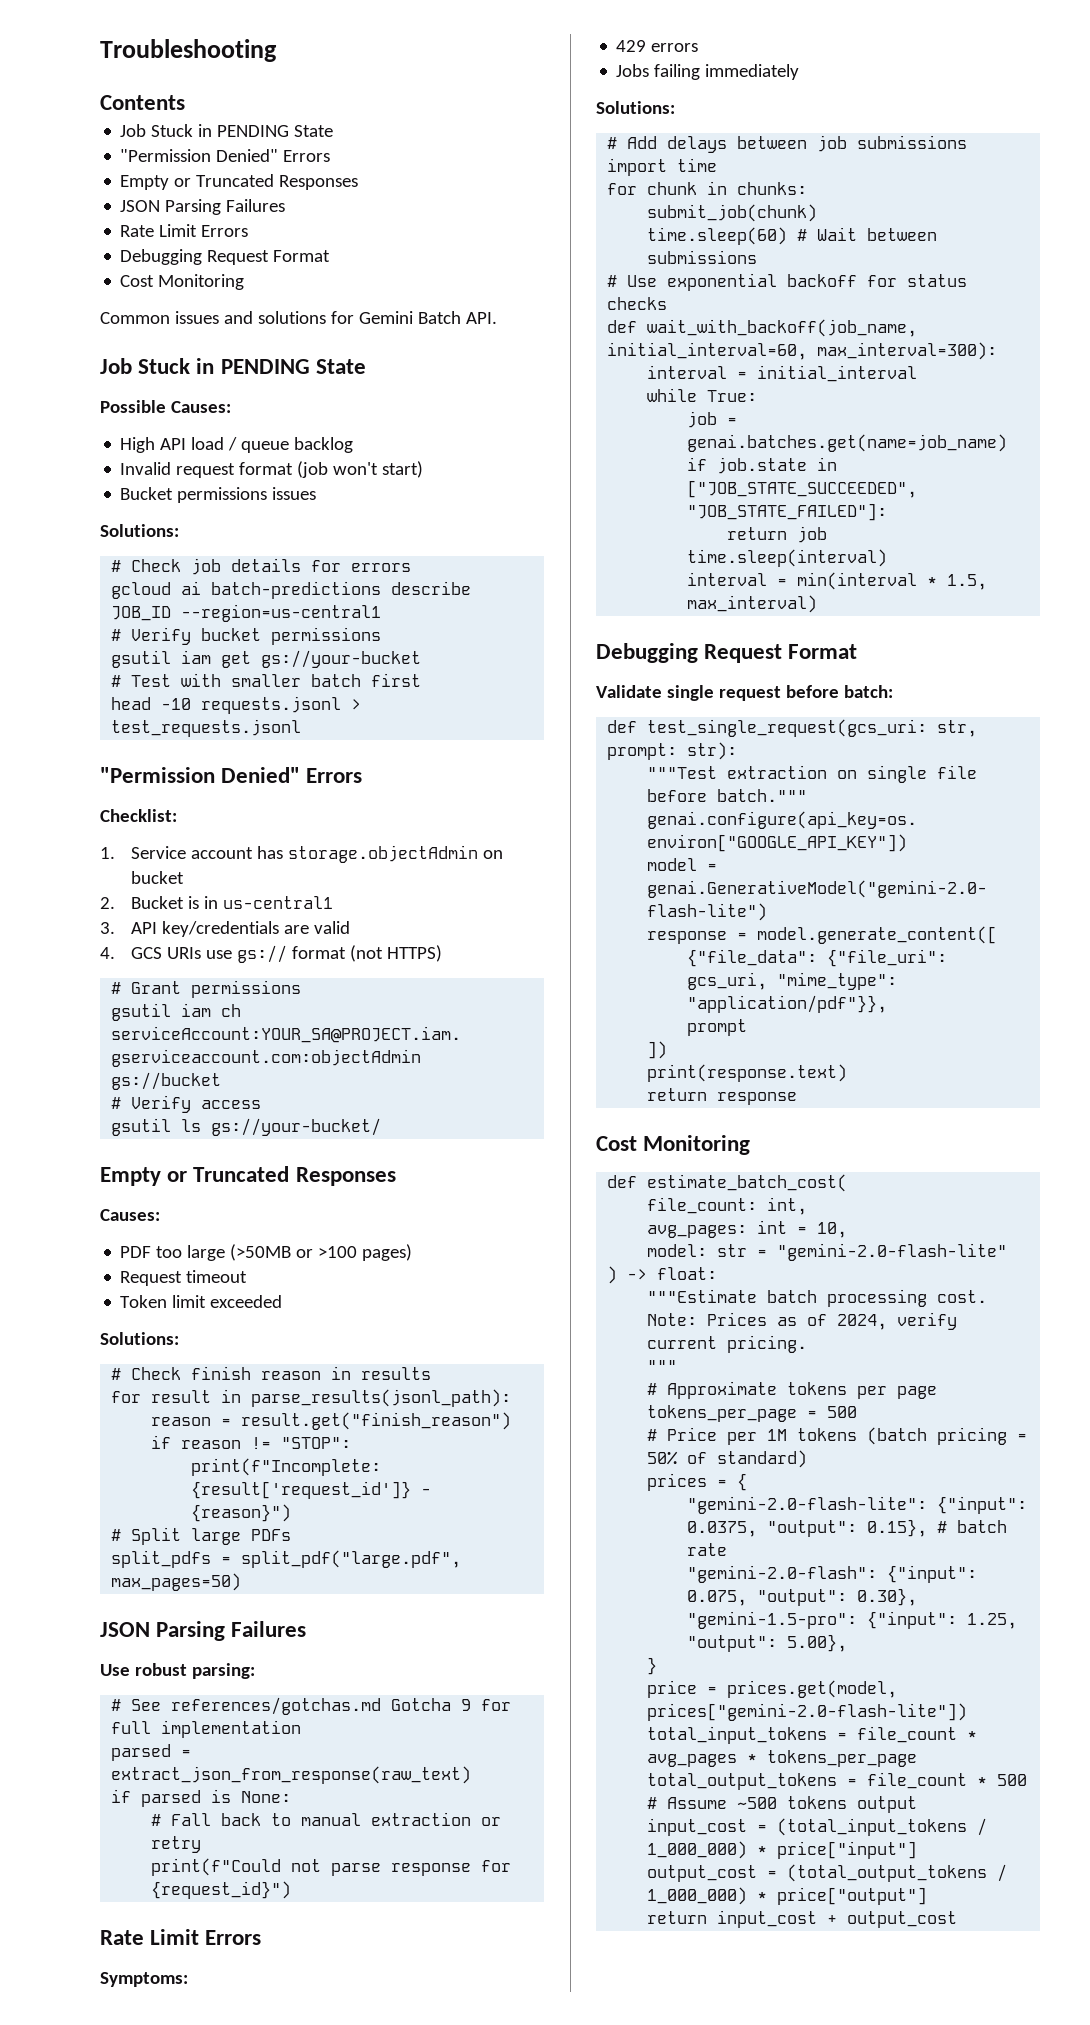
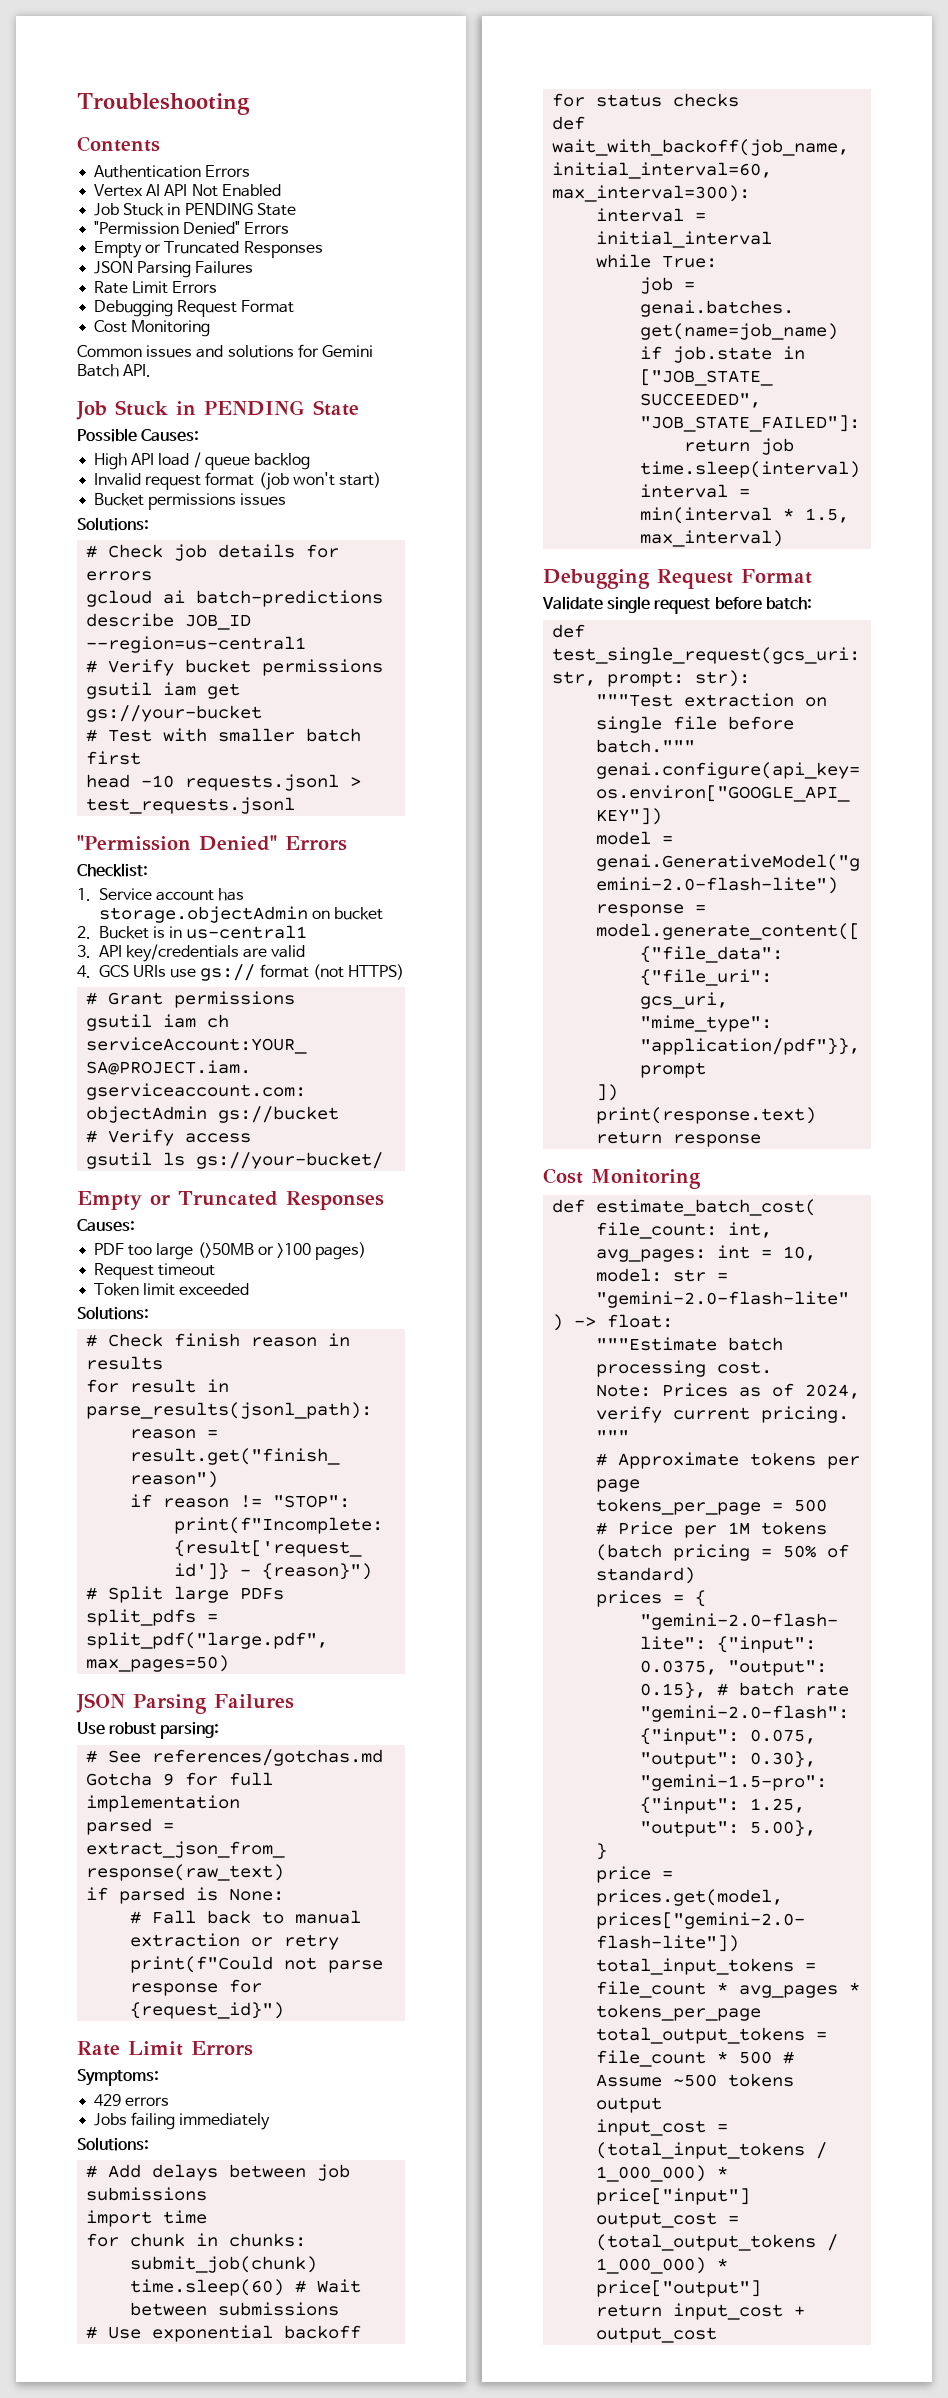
(185, 102) none -> [94,165,251,178] [94,184,281,197] // Authentication Errors // Vertex AI API Not Enabled

